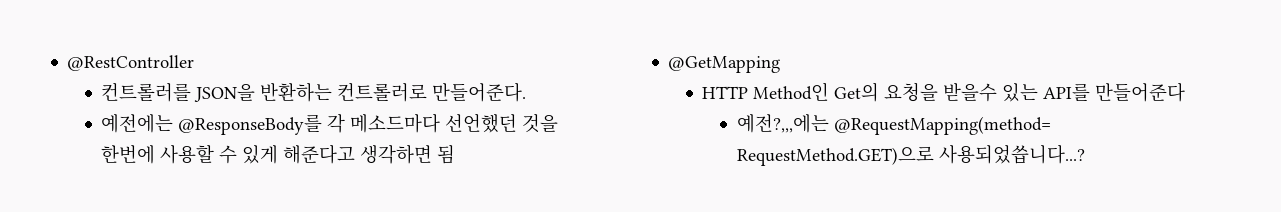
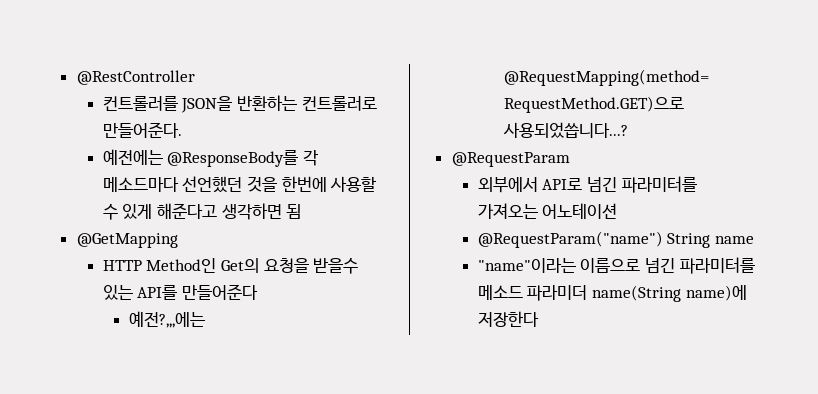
(1085, 154) none -> [451,152,570,167] [477,176,697,193] [477,203,618,219] [477,231,755,248] [477,257,755,274] [477,285,747,302] [477,311,539,327] // @RequestParam // 외부에서 API로 넘긴 파라미터를 가져오는 어노테이션 // @RequestParam("name") String name // "name"이라는 이름으로 넘긴 파라미터를 메소드 파라미더 name(String name)에 저장한다

